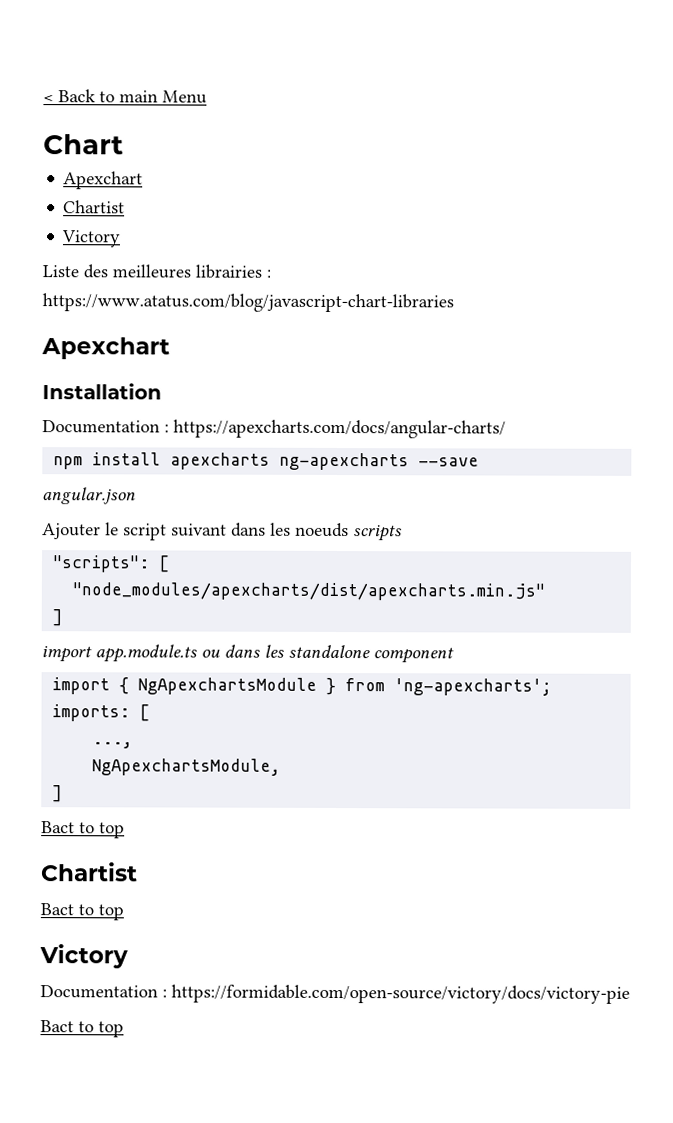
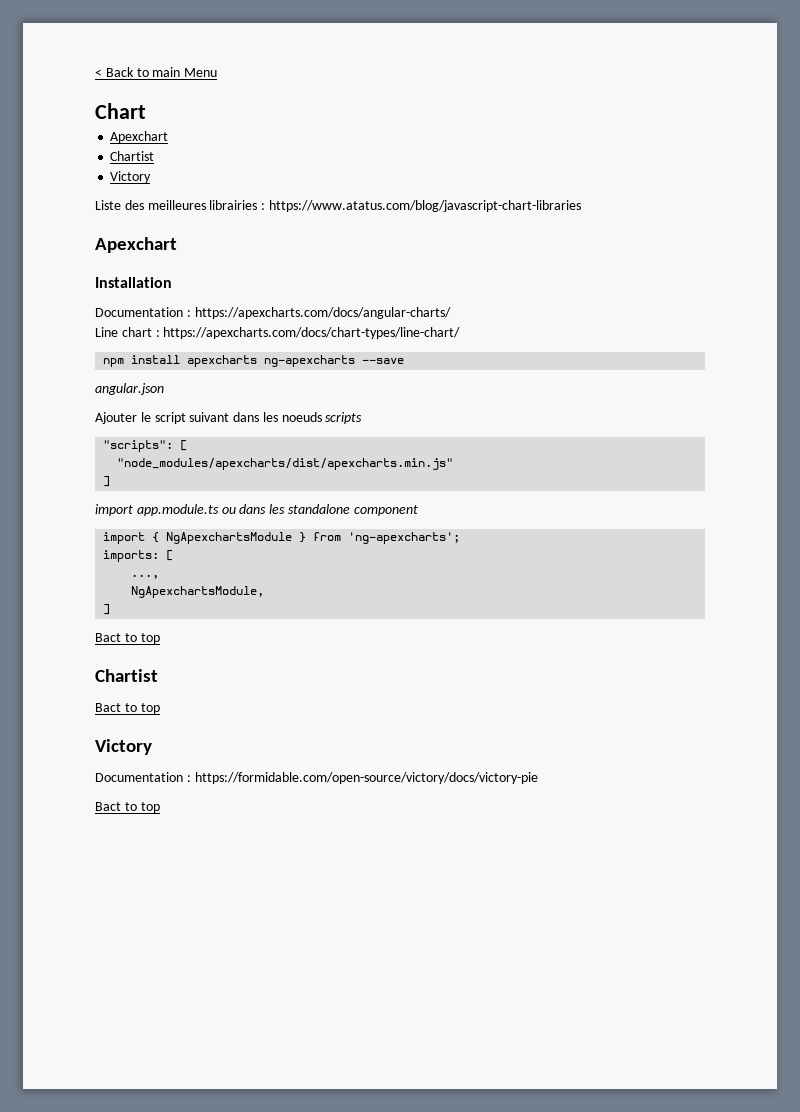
(506, 429) none -> [95,327,461,339] // Line chart : https://apexcharts.com/docs/chart-types/line-chart/

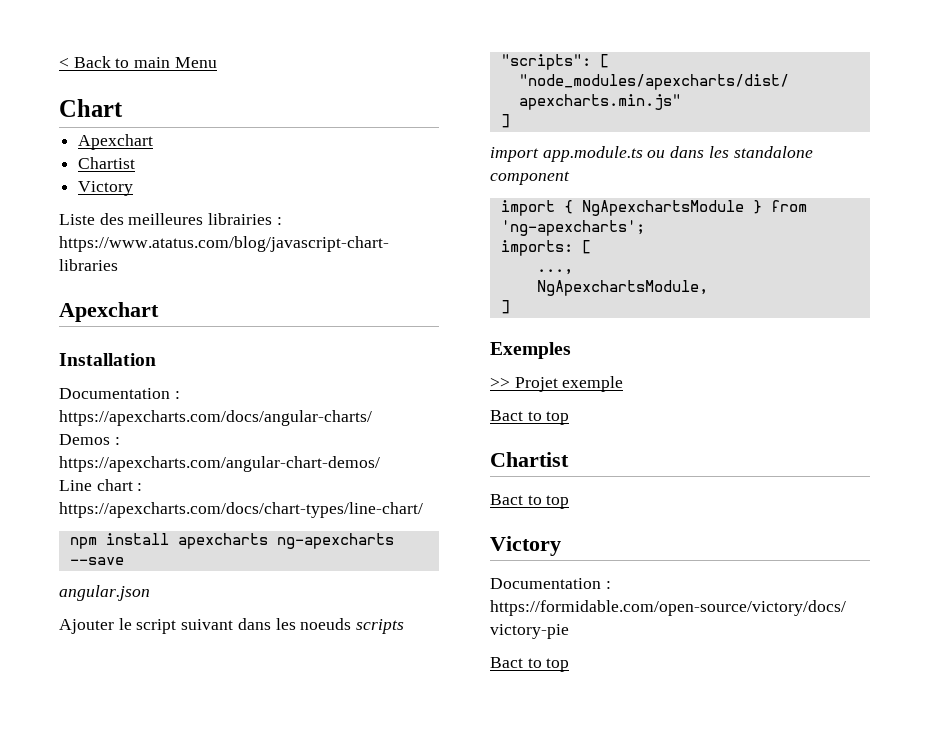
(451, 313) none -> [59,434,120,445] [59,456,380,472] // Demos : https://apexcharts.com/angular-chart-demos/
(111, 609) none -> [490,342,571,359] [490,376,624,392] // Exemples // >> Projet exemple

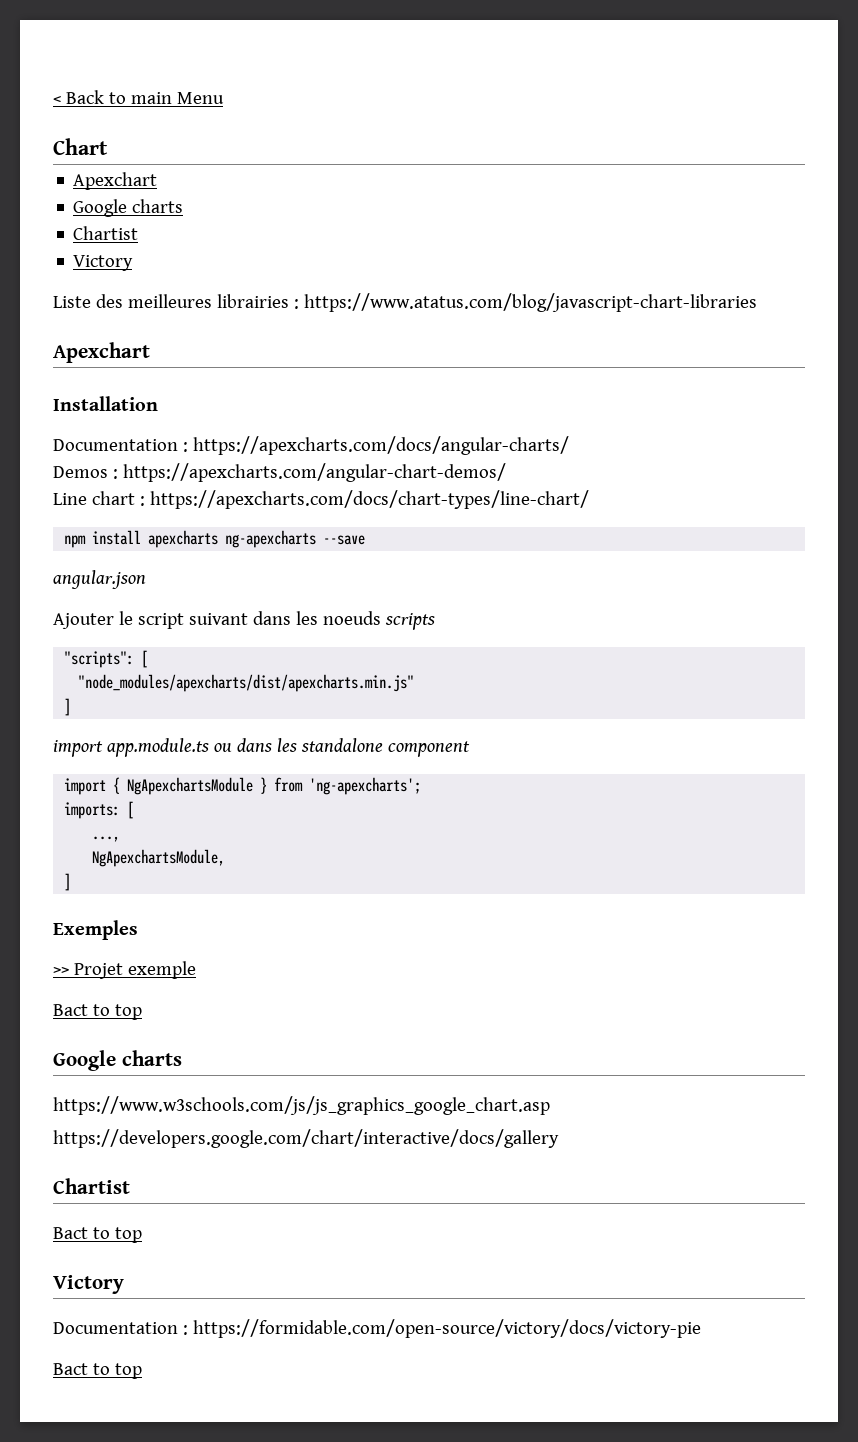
(154, 142) none -> [73,199,184,217] // Google charts
(570, 418) none -> [53,1050,182,1071] [53,1096,550,1115] [53,1129,559,1148] // Google charts // https://www.w3schools.com/js/js_graphics_google_chart.asp // https://developers.google.com/chart/interactive/docs/gallery

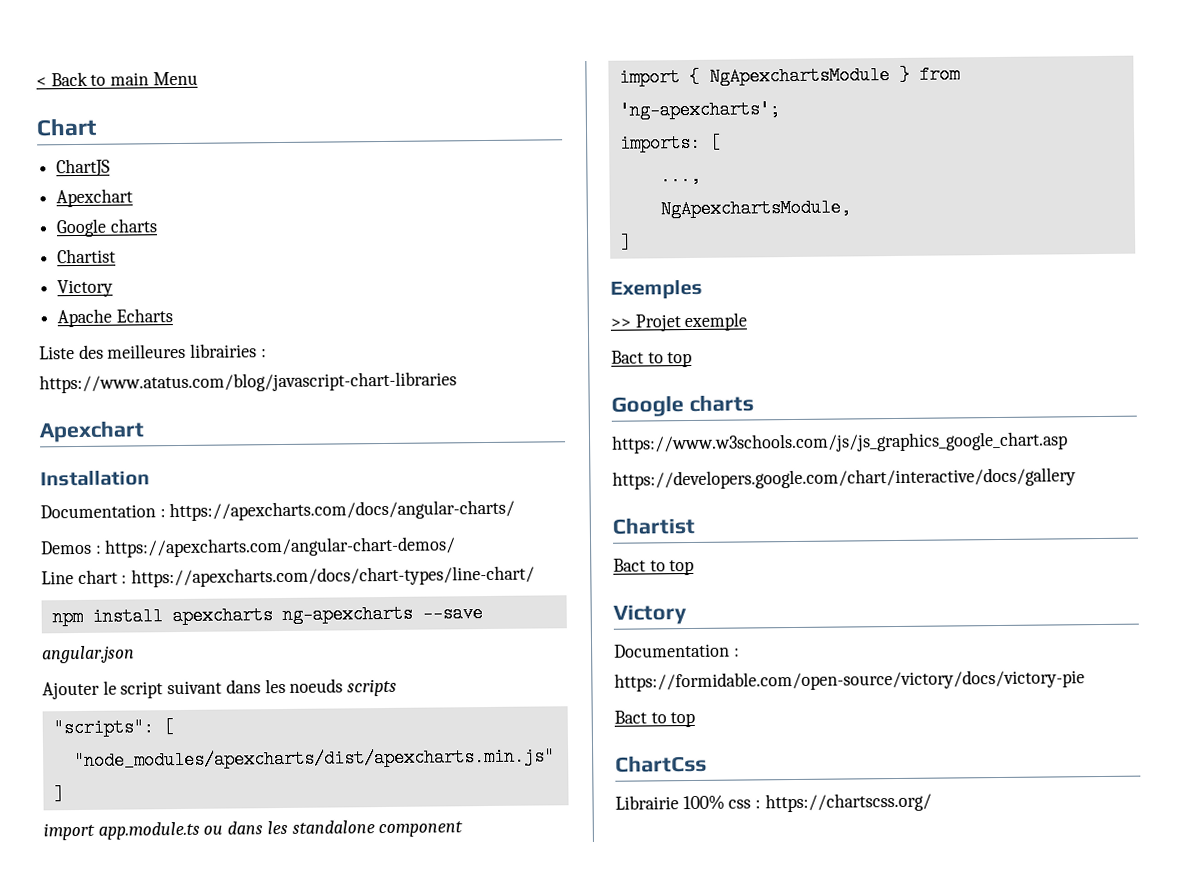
(108, 146) none -> [56,158,111,178] // ChartJS
(134, 263) none -> [57,308,173,328] // Apache Echarts
(142, 1371) none -> [615,754,707,773] [615,792,932,813] // ChartCss // Librairie 100% css : https://chartscss.org/

